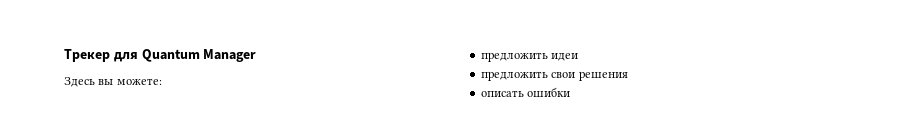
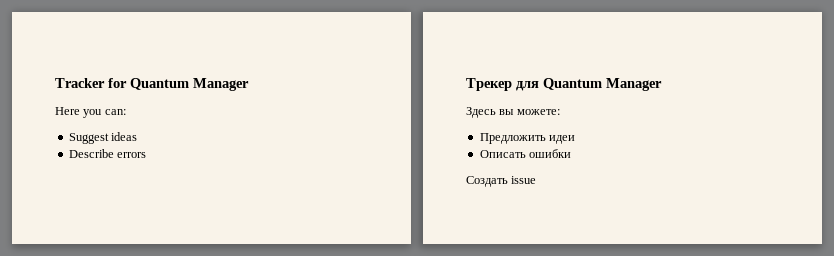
(64, 55) none -> [55,78,249,91] [55,107,126,118] [68,132,138,144] [68,149,147,158] Tracker for Quantum Manager // Here you can: // Suggest ideas // Describe errors //
[480,52,548,62] предложить -> [479,133,546,144] Предложить
[480,71,628,81] [480,87,571,98] предложить свои решения // описать ошибки -> [479,149,572,158] [466,176,537,187] Описать ошибки // Создать issue

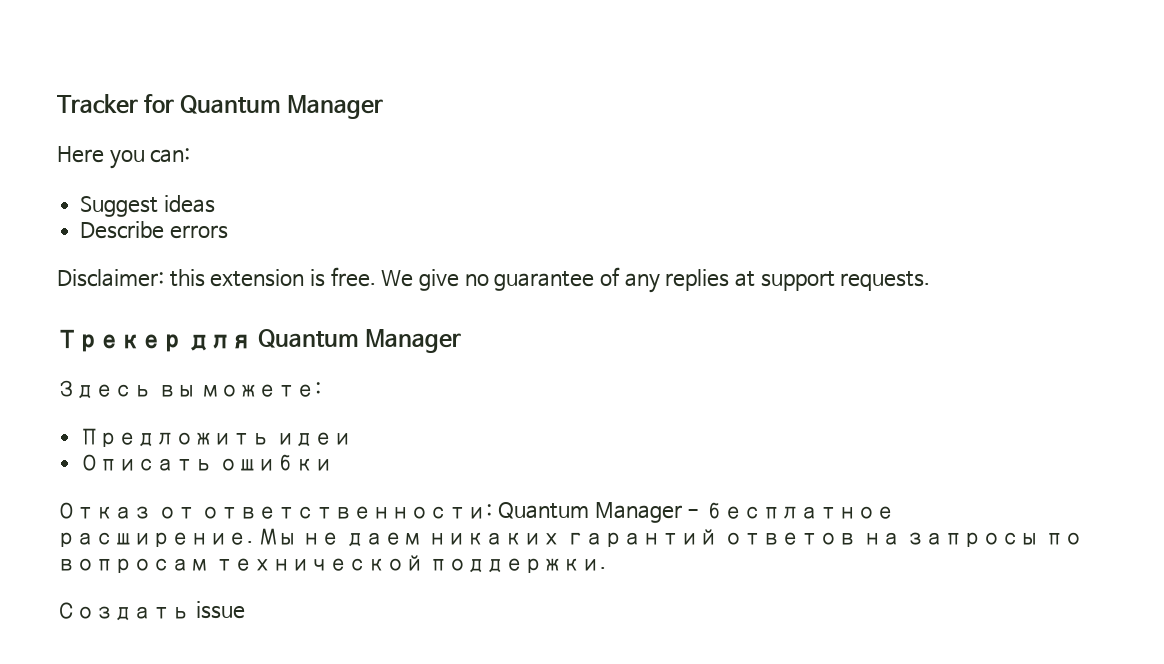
(147, 155) none -> [57,267,931,293] // Disclaimer: this extension is free. We give no guarantee of any replies at support requests.
(572, 153) none -> [57,502,895,523] [57,528,1084,547] [57,555,607,573] // Отказ от ответственности: Quantum Manager - бесплатное расширение. Мы не даем никаких гарантий ответов на запросы по вопросам технической поддержки.

